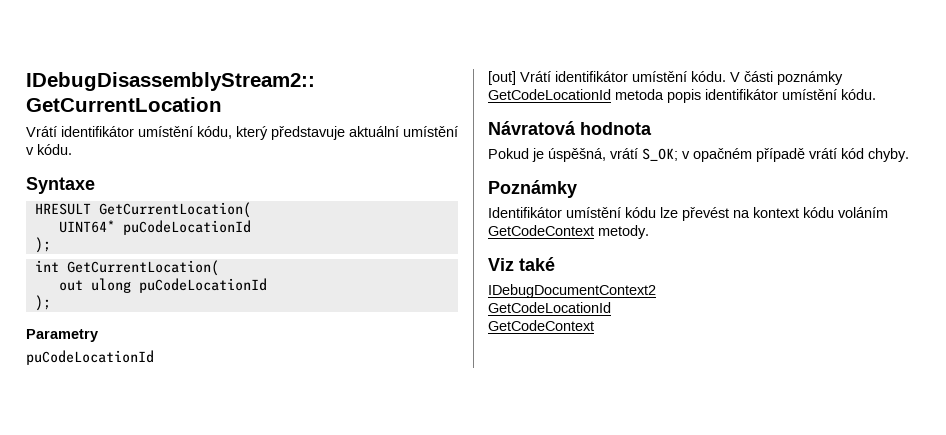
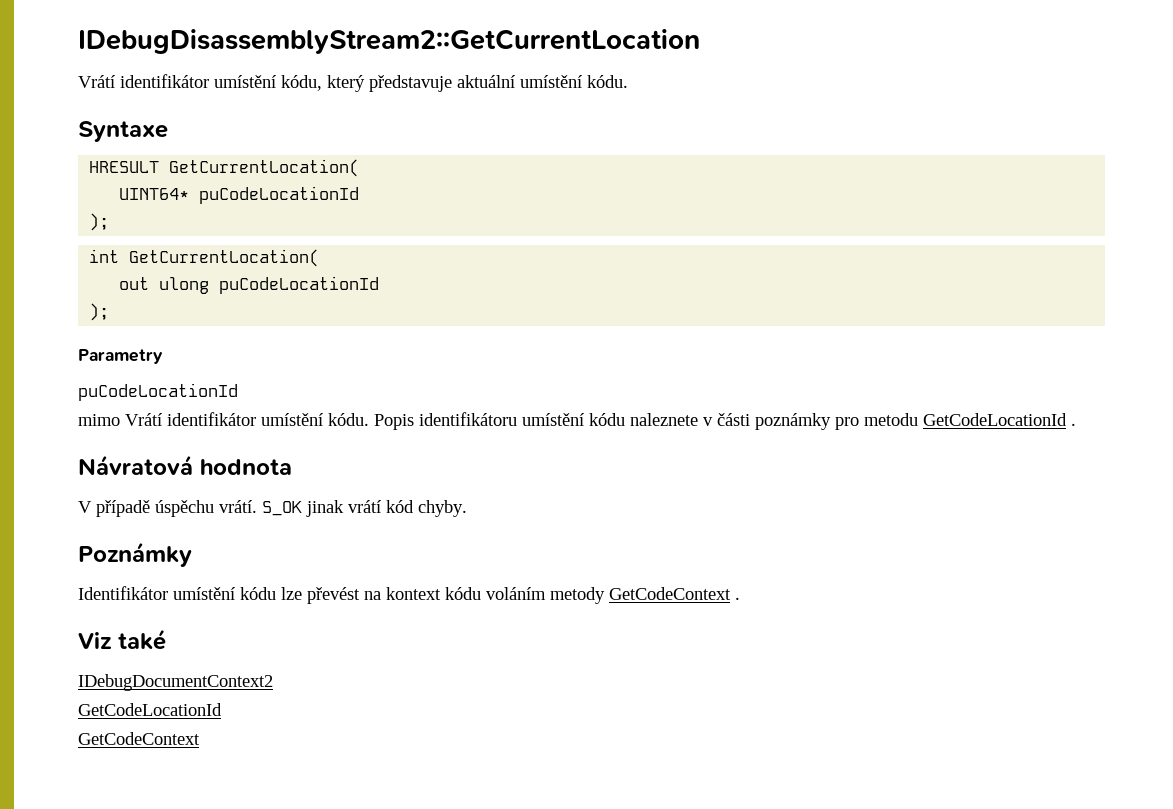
[26,147,34,155] v -> (582, 81) none
[488,71,516,85] [out] -> [78,414,120,426] mimo
[730,71,843,85] [488,89,876,103] [488,121,652,135] [488,148,805,162] V části poznámky GetCodeLocationId metoda popis identifikátor umístění kódu. // Návratová hodnota // Pokud je úspěšná, vrátí S_OK; v opačném případě -> [374,412,1076,430] [78,455,292,475] [78,500,344,517] Popis identifikátoru umístění kódu naleznete v části poznámky pro metodu GetCodeLocationId . // Návratová hodnota // V případě úspěchu vrátí. S_OK jinak
[488,225,649,239] GetCodeContext metody. -> [550,587,740,604] metody GetCodeContext .

